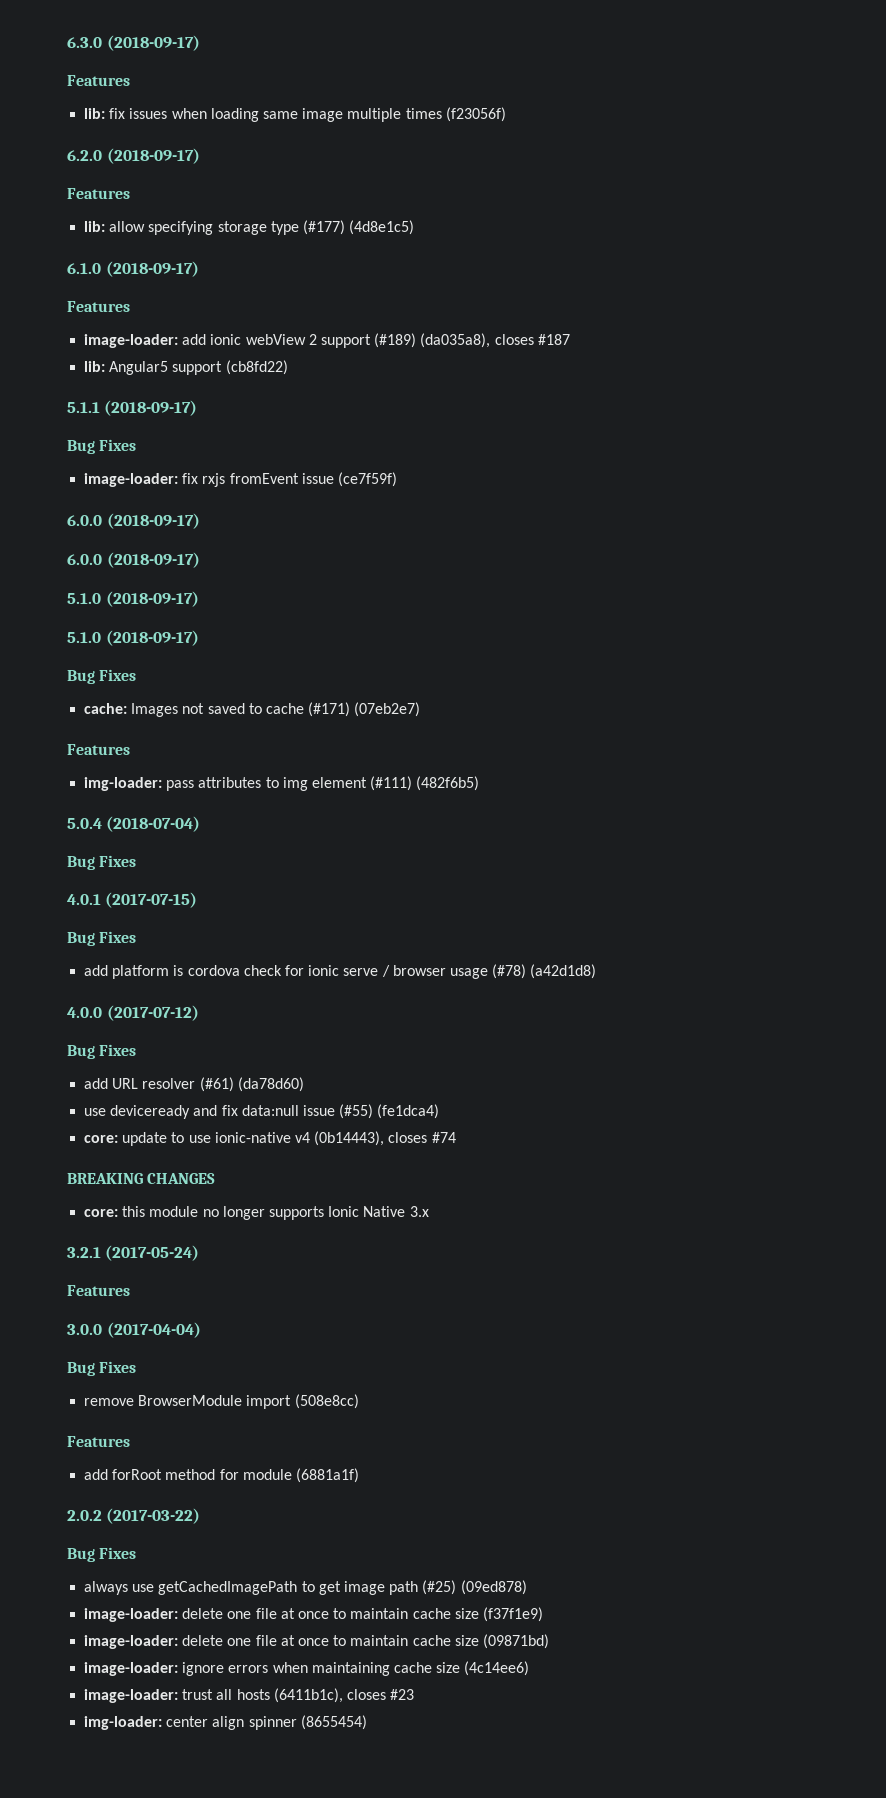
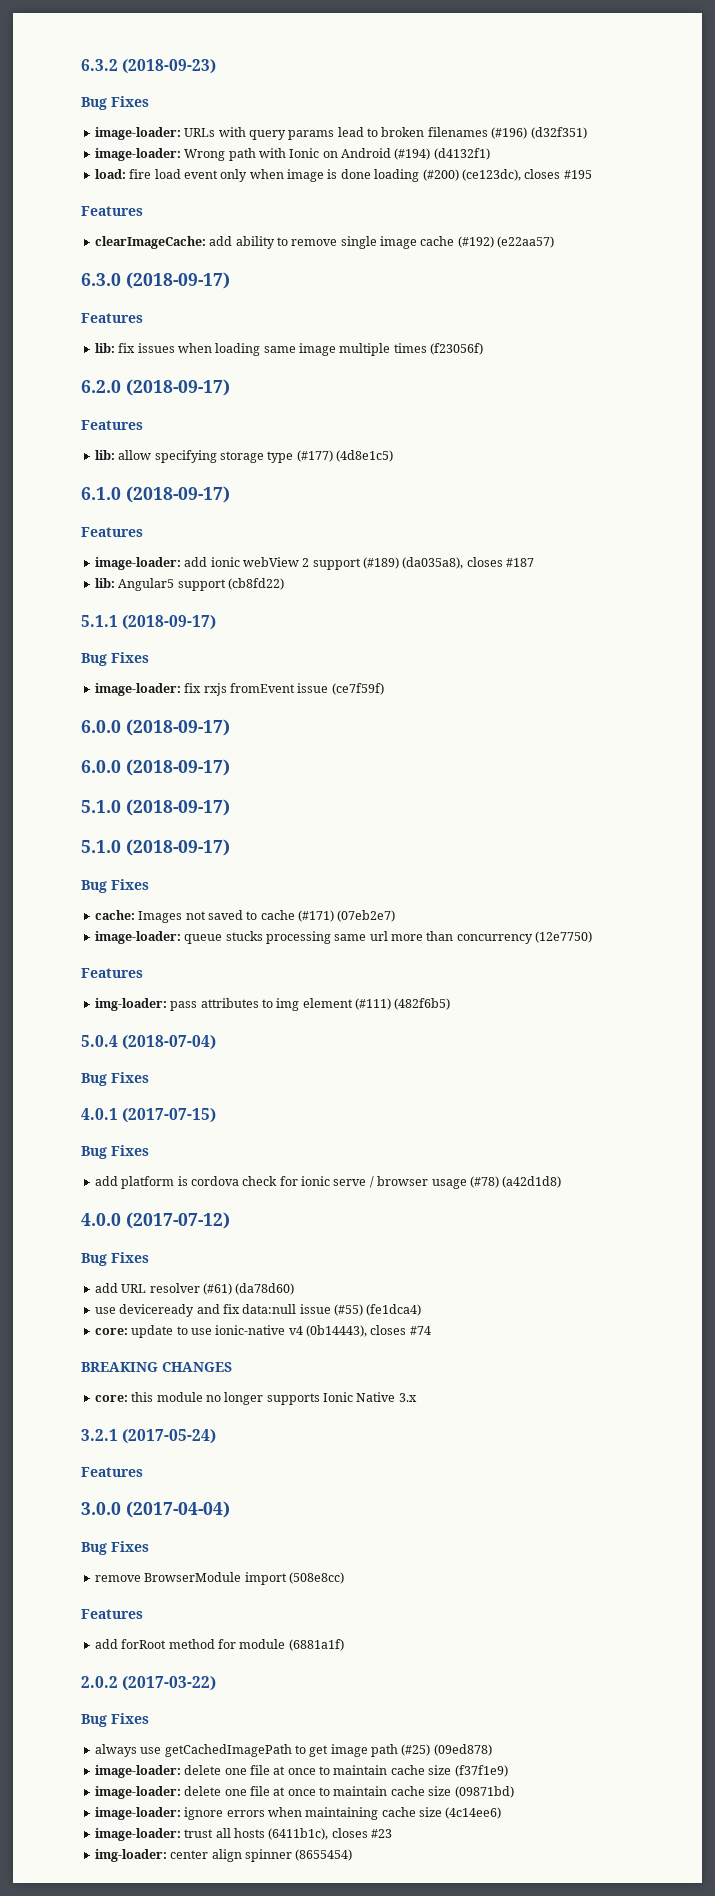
(67, 42) none -> [81,59,217,74] [81,96,149,110] [94,127,587,140] [94,148,490,161] [94,169,592,182] [81,206,143,216] [94,236,555,249] 6.3.2 (2018-09-23) // Bug Fixes // image-loader: URLs with query params lead to broken filenames (#196) (d32f351) // image-loader: Wrong path with Ionic on Android (#194) (d4132f1) // load: fire load event only when image is done loading (#200) (ce123dc), closes #195 // Features // clearImageCache: add ability to remove single image cache (#192) (e22aa57) //
(421, 709) none -> [94,931,593,944] // image-loader: queue stucks processing same url more than concurrency (12e7750)

